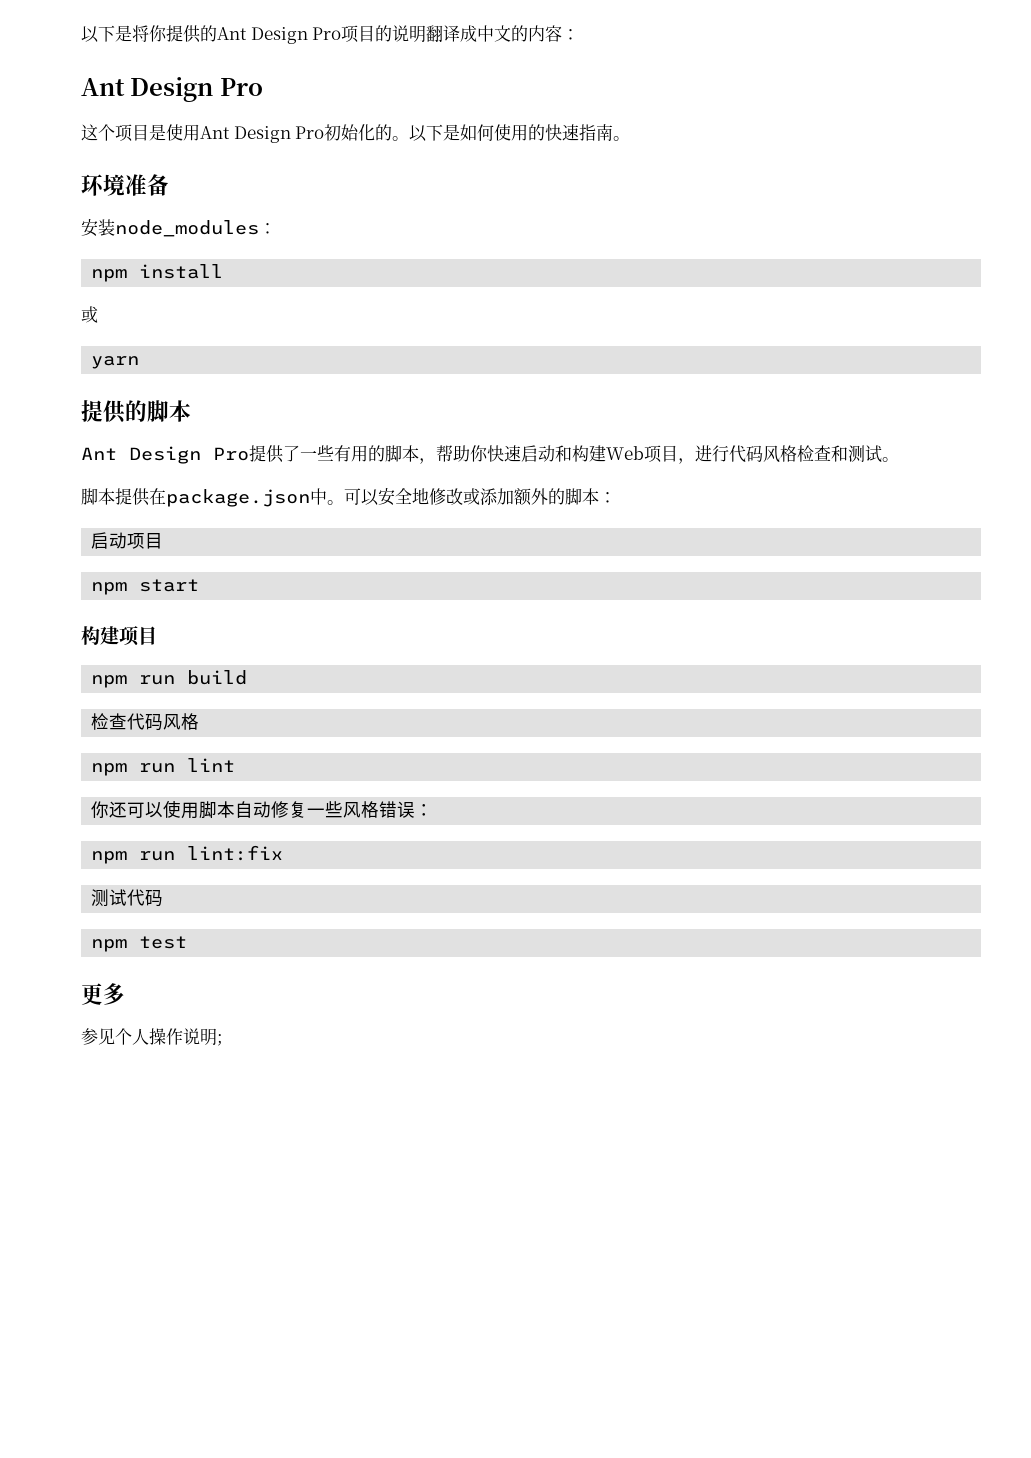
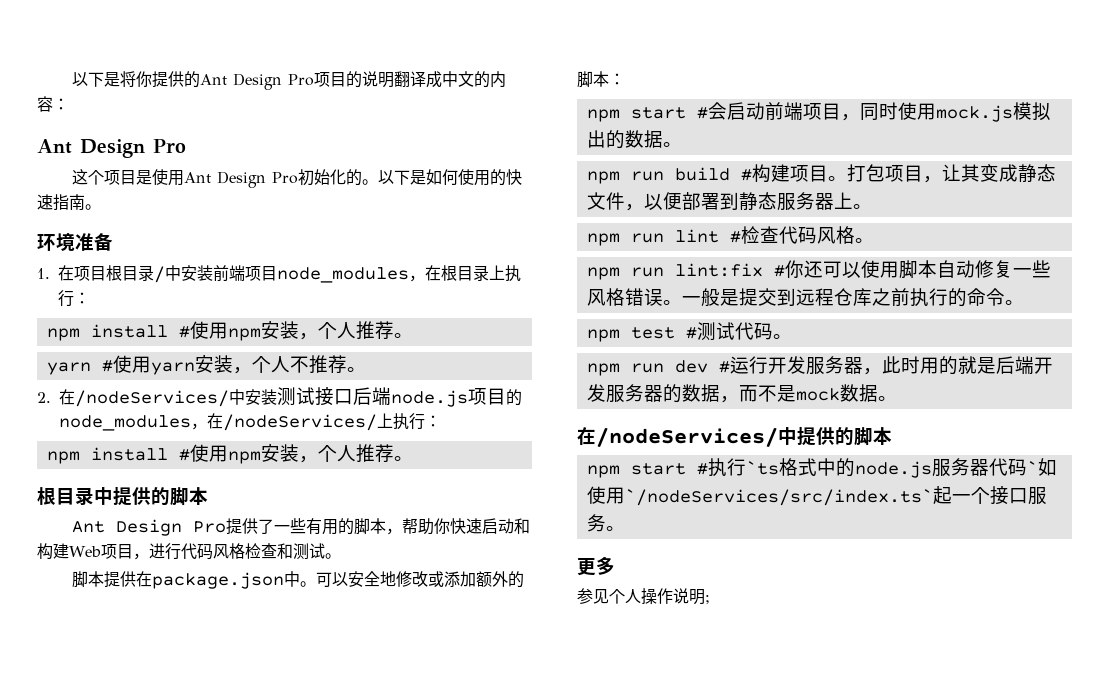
[81,219,276,237] [91,264,224,282] [81,306,98,323] [91,356,140,369] 安装node_modules： // npm install // 或 // yarn // -> [37,265,522,283] [58,290,91,307] [46,321,413,341] [46,355,366,375] [37,387,522,407] [59,413,441,431] [46,444,413,464] [37,487,113,506] 1.在项目根目录/中安装前端项目node_modules，在根目录上执行： // npm install #使用npm安装，个人推荐。 // yarn #使用yarn安装，个人不推荐。 // 2.在/nodeServices/中安装测试接口后端node.js项目的node_modules，在/nodeServices/上执行： // npm install #使用npm安装，个人推荐。 // 根目录中
[91,532,164,549] [91,579,200,595] [81,626,157,646] [91,670,248,688] 启动项目 // npm start // 构建项目 // npm run build // -> [586,102,1051,122] [586,130,682,149] [586,164,1056,184] [586,192,872,211] [586,229,741,246] npm start #会启动前端项目，同时使用mock.js模拟出的数据。 // npm run build #构建项目。打包项目，让其变成静态文件，以便部署到静态服务器上。 // npm run lint #
[91,758,236,776] // npm run lint // -> [854,238,874,243] [586,263,785,280] 。 // npm run lint:fix #
[415,804,434,816] [91,845,284,864] ： // npm run lint:fix // -> [662,288,1024,307] [586,327,697,342] 。一般是提交到远程仓库之前执行的命令。 // npm test #
[91,936,188,952] // npm test -> [772,334,792,339] [586,356,1053,376] [586,384,897,403] [577,426,892,447] [586,458,1057,478] [586,486,1047,506] [586,514,625,532] 。 // npm run dev #运行开发服务器，此时用的就是后端开发服务器的数据，而不是mock数据。 // 在/nodeServices/中提供的脚本 // npm start #执行`ts格式中的node.js服务器代码`如使用`/nodeServices/src/index.ts`起一个接口服务。

